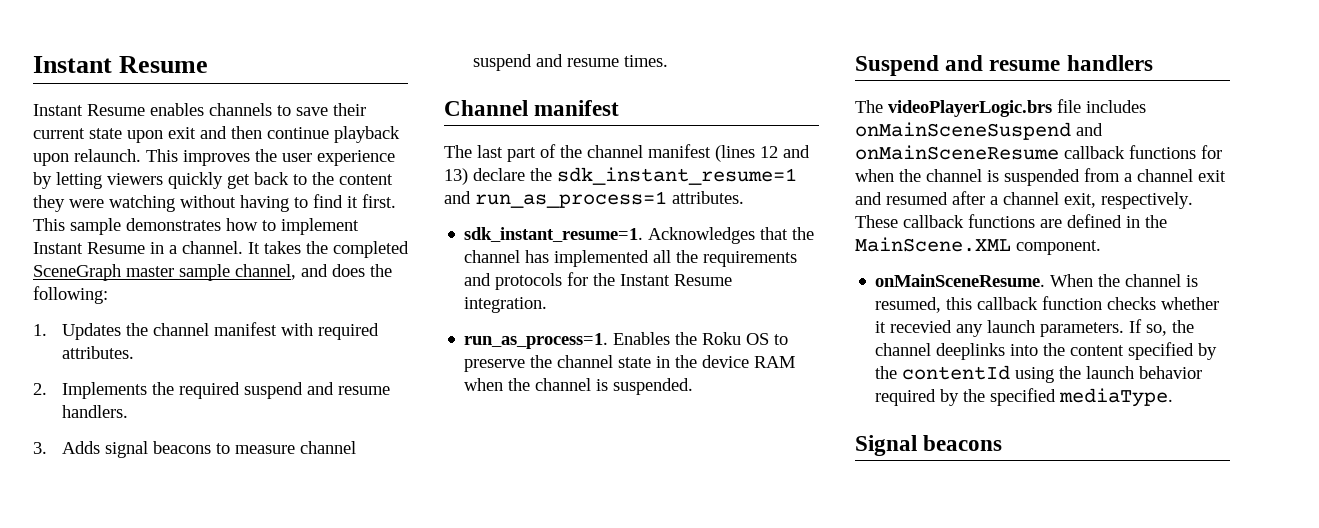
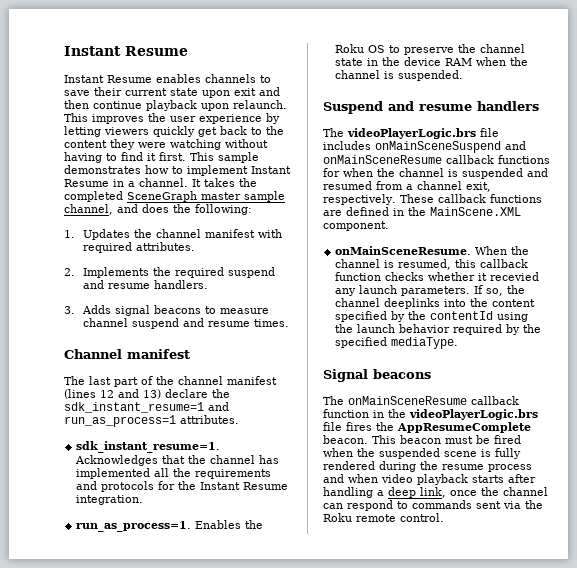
[1084,168,1226,182] from a channel exit -> (523, 173) none
[952,191,985,205] after -> [376,181,403,190] from
(1003, 443) none -> [323,396,519,405] [323,409,538,420] [323,422,531,433] [323,435,521,444] [323,448,521,459] [323,461,532,472] [323,474,536,485] [323,487,548,498] [323,500,543,511] [323,513,444,522] // The onMainSceneResume callback function in the videoPlayerLogic.brs file fires the AppResumeComplete beacon. This beacon must be fired when the suspended scene is fully rendered during the resume process and when video playback starts after handling a deep link, once the channel can respond to commands sent via the Roku remote control.

